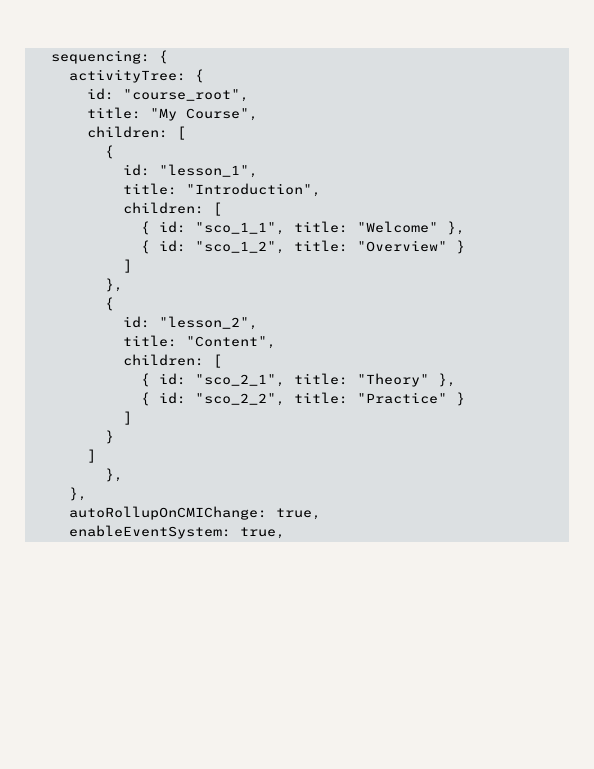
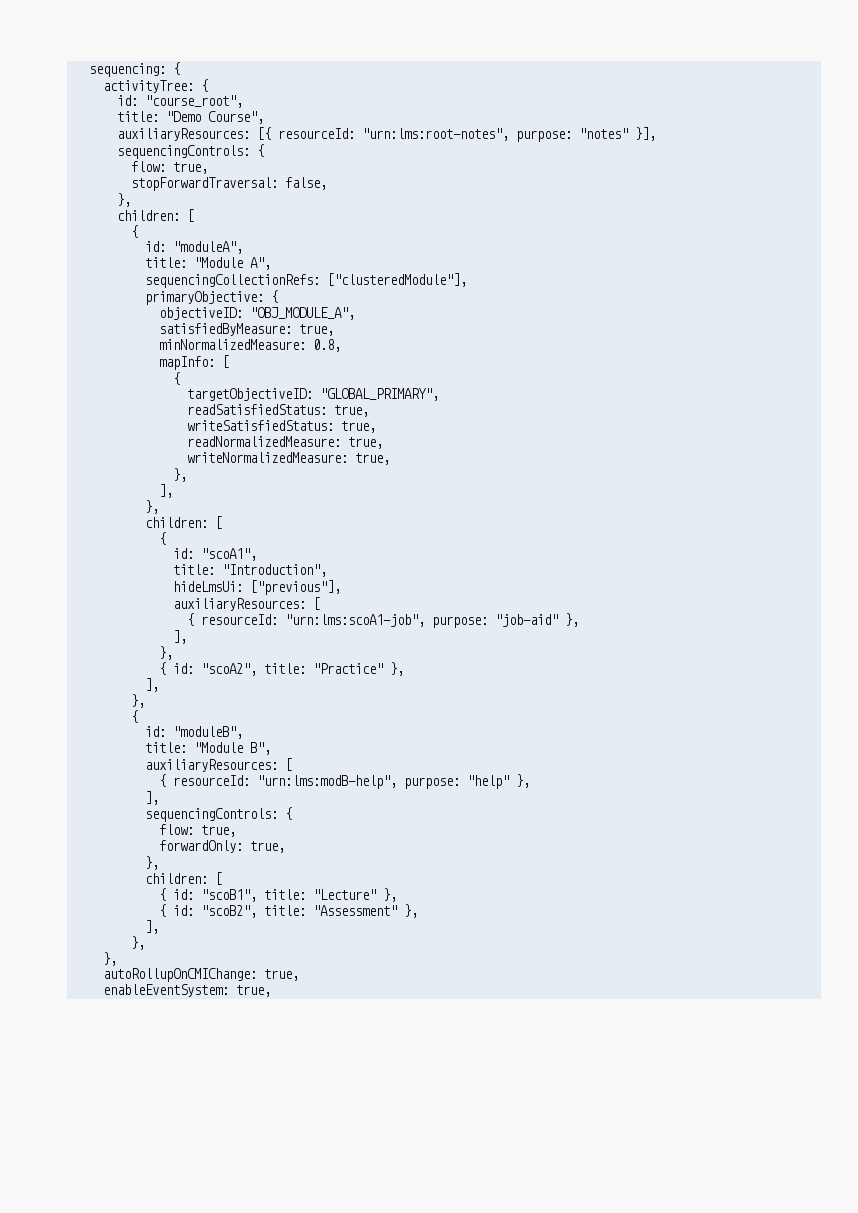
[150,108,178,121] "My -> [166,111,202,122] "Demo
[87,126,187,140] [105,145,115,159] [123,164,259,178] [123,183,322,197] [123,202,223,216] [141,221,466,235] [141,240,466,254] [123,259,133,273] [105,278,124,292] [105,297,115,311] [123,316,259,330] [123,335,277,349] [123,354,223,368] [141,373,457,387] [141,392,466,406] [123,411,133,425] [105,430,115,444] [87,449,97,463] children: [ // { // id: "lesson_1", // title: "Introduction", // children: [ // { id: "sco_1_1", title: "Welcome" }, // { id: "sco_1_2", title: "Overview" } // ] // }, // { // id: "lesson_2", // title: "Content", // children: [ // { id: "sco_2_1", title: "Theory" }, // { id: "sco_2_2", title: "Practice" } // ] // } // ] -> [117,127,657,142] [117,144,265,159] [131,161,209,174] [131,177,328,191] [117,193,132,207] [117,209,195,222] [131,225,139,238] [145,241,244,254] [145,257,272,270] [145,273,468,288] [145,290,279,305] [159,307,356,320] [159,323,335,336] [159,339,342,352] [159,355,230,370] [173,372,181,385] [187,388,440,401] [187,404,370,417] [187,420,377,433] [187,436,384,449] [187,452,391,465] [173,468,188,482] [159,484,174,498] [145,500,160,514] [145,516,223,529] [159,532,167,545] [173,548,258,561] [173,564,328,577] [173,580,342,595] [173,597,321,611] [187,613,580,628] [173,630,188,644] [159,646,174,660] [159,662,405,676] [145,678,160,692] [131,694,146,708] [131,710,139,723] [145,726,244,739] [145,742,272,755] [145,758,293,772] [159,774,531,789] [145,791,160,805] [145,807,293,822] [159,824,237,837] [159,840,286,853] [145,856,160,870] [145,872,223,885] [159,888,398,902] [159,904,419,918] [145,920,160,934] auxiliaryResources: [{ resourceId: "urn:lms:root-notes", purpose: "notes" }], // sequencingControls: { // flow: true, // stopForwardTraversal: false, // }, // children: [ // { // id: "moduleA", // title: "Module A", // sequencingCollectionRefs: ["clusteredModule"], // primaryObjective: { // objectiveID: "OBJ_MODULE_A", // satisfiedByMeasure: true, // minNormalizedMeasure: 0.8, // mapInfo: [ // { // targetObjectiveID: "GLOBAL_PRIMARY", // readSatisfiedStatus: true, // writeSatisfiedStatus: true, // readNormalizedMeasure: true, // writeNormalizedMeasure: true, // }, // ], // }, // children: [ // { // id: "scoA1", // title: "Introduction", // hideLmsUi: ["previous"], // auxiliaryResources: [ // { resourceId: "urn:lms:scoA1-job", purpose: "job-aid" }, // ], // }, // { id: "scoA2", title: "Practice" }, // ], // }, // { // id: "moduleB", // title: "Module B", // auxiliaryResources: [ // { resourceId: "urn:lms:modB-help", purpose: "help" }, // ], // sequencingControls: { // flow: true, // forwardOnly: true, // }, // children: [ // { id: "scoB1", title: "Lecture" }, // { id: "scoB2", title: "Assessment" }, // ],

